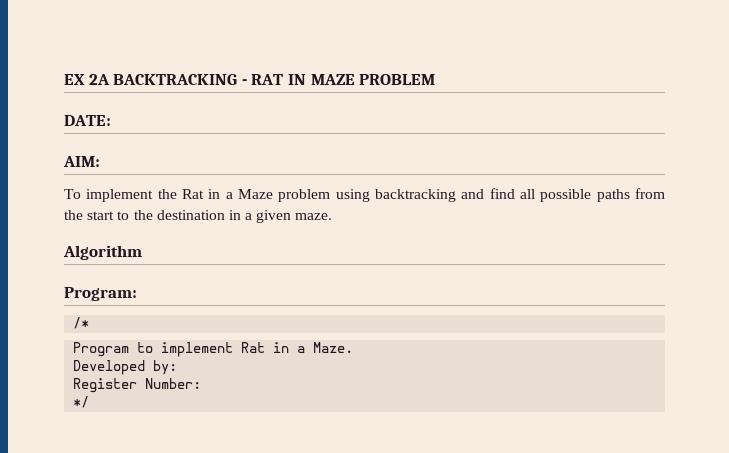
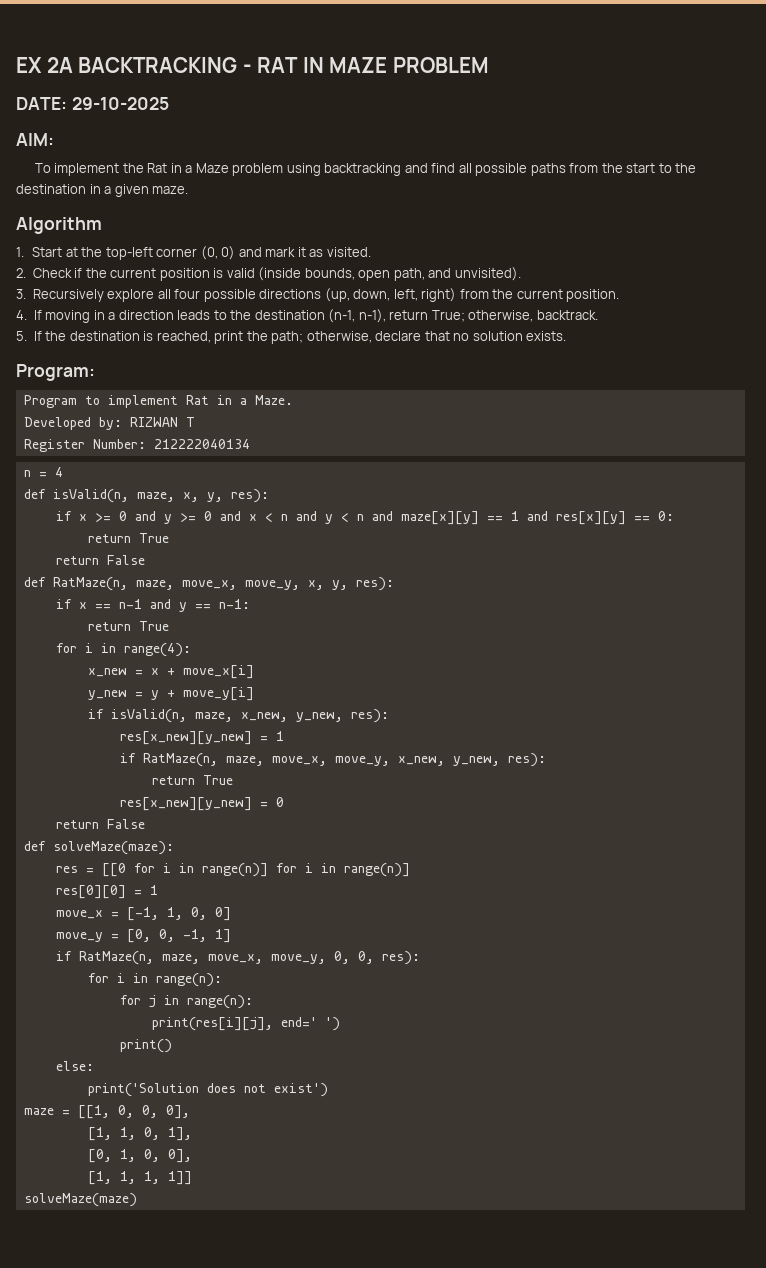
(111, 120) none -> [71,97,169,110] 29-10-2025
(142, 252) none -> [16,246,371,260] [16,267,521,281] [16,288,620,302] [16,309,598,323] [16,331,567,344] // 1. Start at the top-left corner (0, 0) and mark it as visited. // 2. Check if the current position is valid (inside bounds, open path, and unvisited). // 3. Recursively explore all four possible directions (up, down, left, right) from the current position. // 4. If moving in a direction leads to the destination (n-1, n-1), return True; otherwise, backtrack. // 5. If the destination is reached, print the path; otherwise, declare that no solution exists.
[73,317,90,329] // /* -> (95, 372) none
(178, 367) none -> [129,417,195,427] RIZWAN T
[73,396,90,408] // */ -> [153,439,250,449] [23,467,63,477] [23,489,269,503] [55,511,674,525] [87,533,169,543] [55,555,145,565] [23,577,394,591] [55,599,250,612] [87,621,169,631] [55,643,191,657] [87,665,254,679] [87,687,254,701] [87,709,389,723] [119,731,284,745] [119,753,546,767] [151,775,233,785] [119,797,284,811] [55,819,145,829] [23,841,174,855] [55,863,410,877] [55,885,158,899] [55,907,231,921] [55,929,231,943] [55,951,420,965] [87,973,222,987] [119,995,253,1009] [151,1017,340,1031] [119,1039,172,1053] [55,1061,94,1071] [87,1083,328,1097] [23,1105,190,1119] [87,1127,192,1141] [87,1149,192,1163] [87,1171,192,1185] [23,1193,137,1207] 212222040134 // n = 4 // def isValid(n, maze, x, y, res): // if x >= 0 and y >= 0 and x < n and y < n and maze[x][y] == 1 and res[x][y] == 0: // return True // return False // def RatMaze(n, maze, move_x, move_y, x, y, res): // if x == n-1 and y == n-1: // return True // for i in range(4): // x_new = x + move_x[i] // y_new = y + move_y[i] // if isValid(n, maze, x_new, y_new, res): // res[x_new][y_new] = 1 // if RatMaze(n, maze, move_x, move_y, x_new, y_new, res): // return True // res[x_new][y_new] = 0 // return False // def solveMaze(maze): // res = [[0 for i in range(n)] for i in range(n)] // res[0][0] = 1 // move_x = [-1, 1, 0, 0] // move_y = [0, 0, -1, 1] // if RatMaze(n, maze, move_x, move_y, 0, 0, res): // for i in range(n): // for j in range(n): // print(res[i][j], end=' ') // print() // else: // print('Solution does not exist') // maze = [[1, 0, 0, 0], // [1, 1, 0, 1], // [0, 1, 0, 0], // [1, 1, 1, 1]] // solveMaze(maze)

